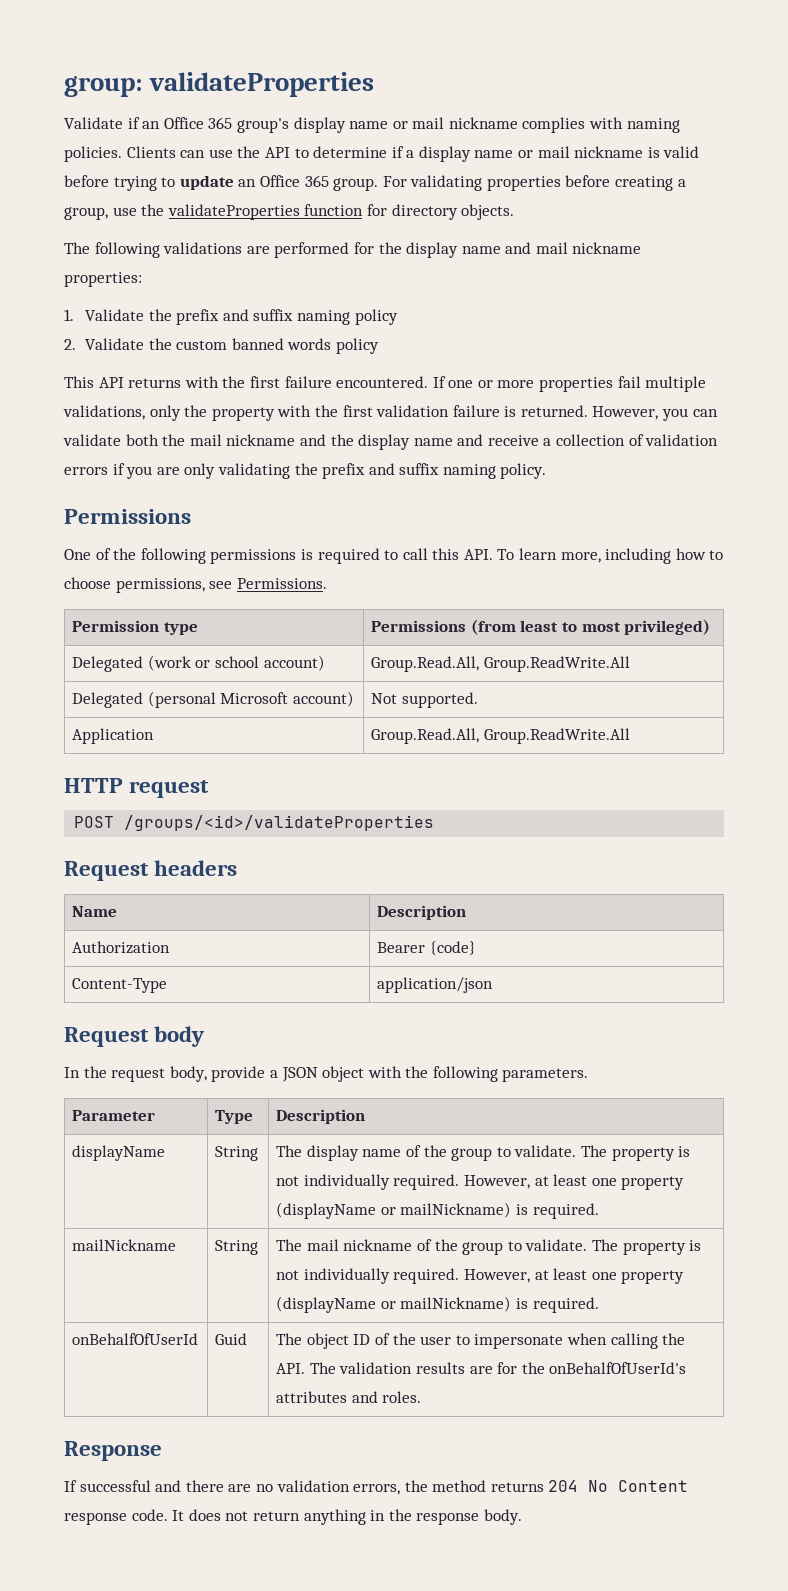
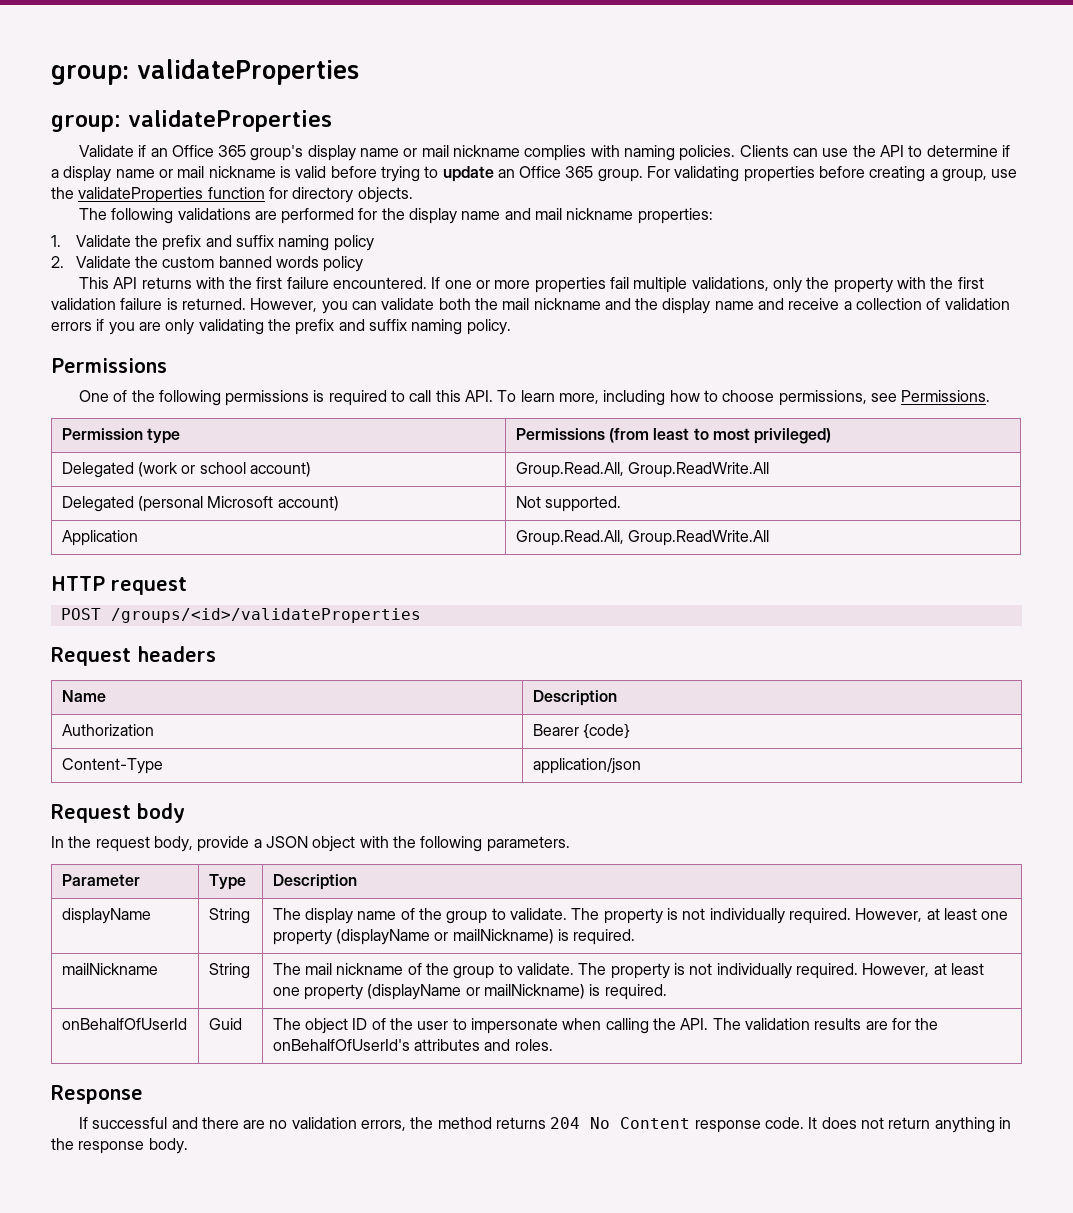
[64,72,375,97] group: validateProperties -> [51,59,359,85] [51,110,332,132] group: validateProperties // group: validateProperties

